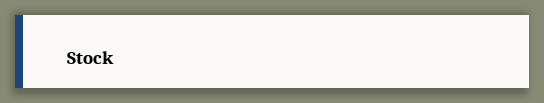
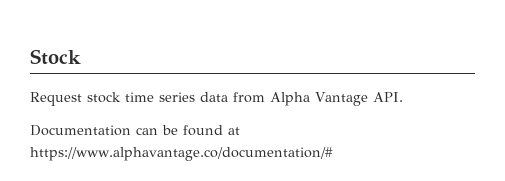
(114, 57) none -> [30,92,403,106] [30,125,240,136] [30,147,333,161] // Request stock time series data from Alpha Vantage API. // Documentation can be found at https://www.alphavantage.co/documentation/#

